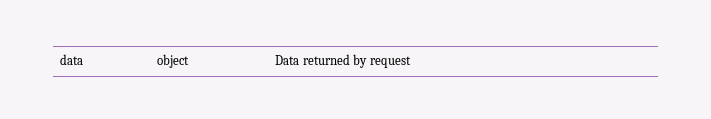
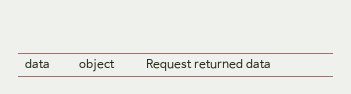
[275,54,411,68] Data returned by request -> [146,59,272,71] Request returned data

